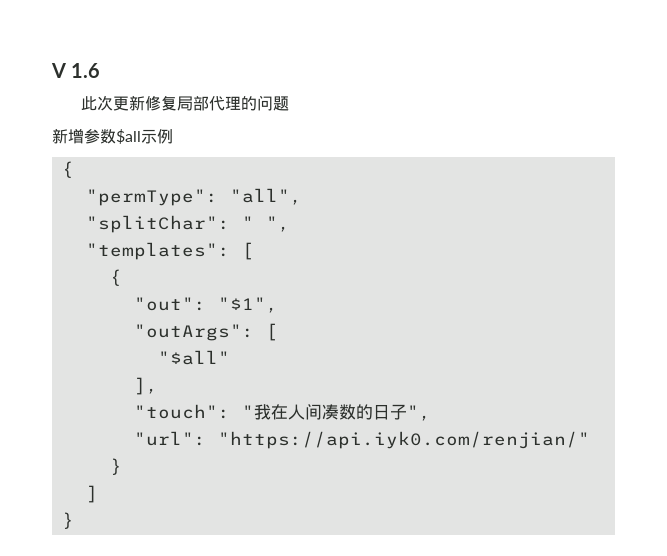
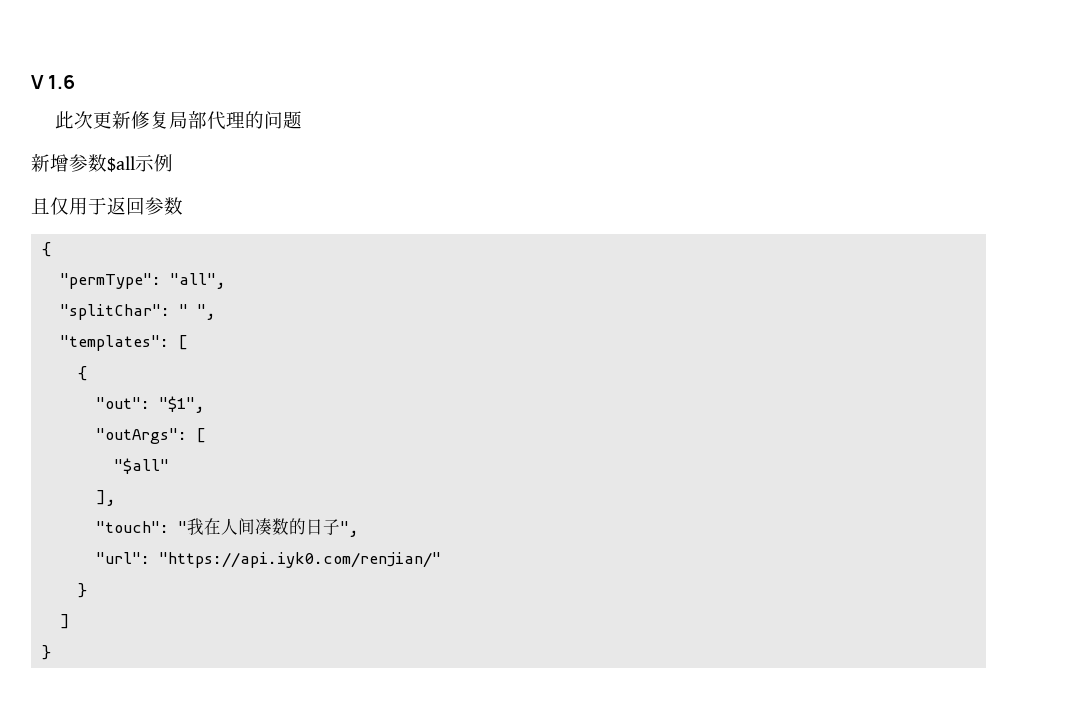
(173, 136) none -> [31,197,183,215] // 且仅用于返回参数

